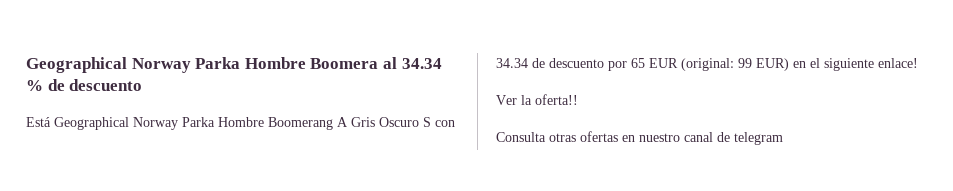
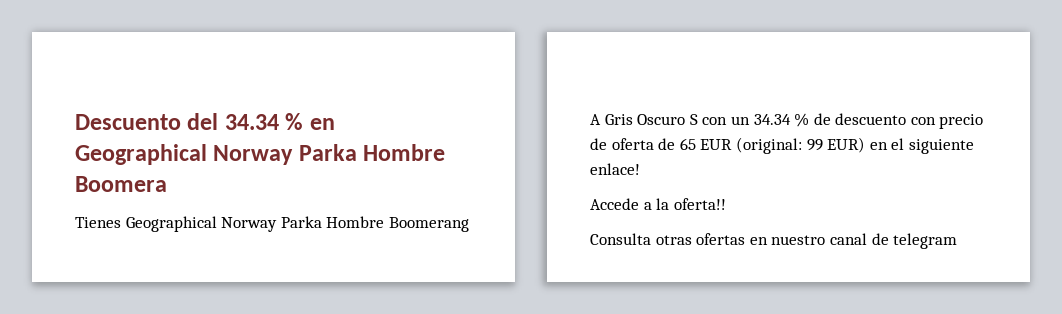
(26, 65) none -> [75,113,335,130] Descuento del 34.34 % en
[382,57,442,69] [26,79,143,91] [26,117,51,127] al 34.34 % de descuento // Está -> [75,217,121,228] // Tienes
[496,58,627,71] 34.34 de descuento por -> [730,113,984,129] [590,138,676,150] un 34.34 % de descuento con precio de oferta de
[496,95,517,105] Ver -> [590,198,652,210] Accede a

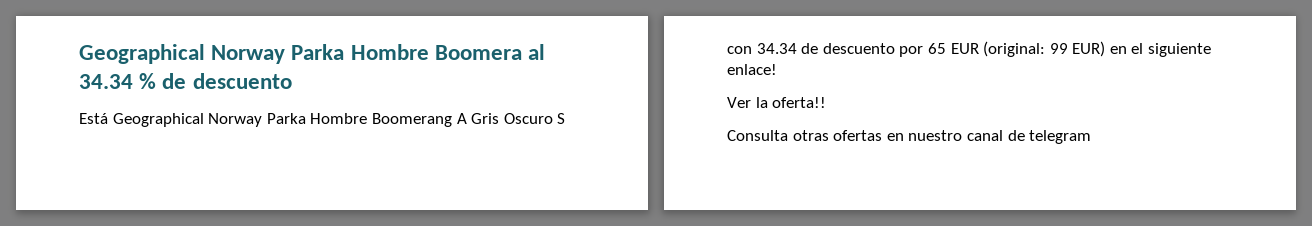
[75,113,335,130] Descuento del 34.34 % en -> (79, 54) none
[75,217,121,228] // Tienes -> [528,44,546,60] [79,73,292,89] [79,113,108,124] al 34.34 % de descuento // Está
[730,113,984,129] [590,138,676,150] un 34.34 % de descuento con precio de oferta de -> [756,43,924,57] 34.34 de descuento por
[590,198,652,210] Accede a -> [727,97,751,108] Ver

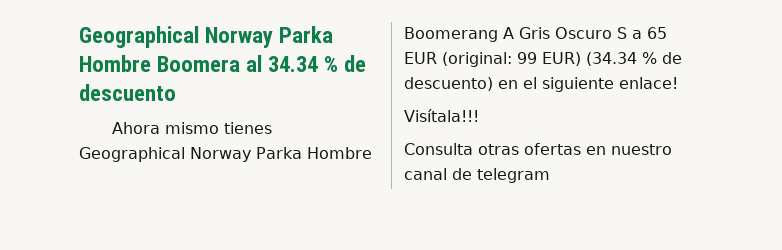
[79,113,108,124] Está -> [112,122,273,134] Ahora mismo tienes
[727,43,924,57] con 34.34 de descuento por -> [632,30,642,39] a
(1106, 49) none -> [586,52,682,66] [404,77,493,91] (34.34 % de descuento)
[727,97,827,108] Ver la oferta!! -> [404,109,479,122] Visítala!!!

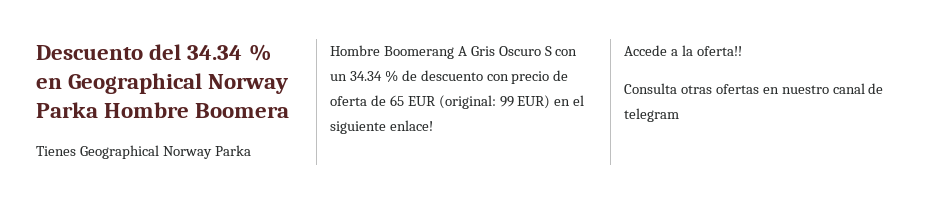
(79, 37) none -> [36,44,271,61] [36,78,62,89] Descuento del 34.34 % en
[246,55,367,72] [79,84,176,101] [112,122,273,134] al 34.34 % de descuento // Ahora mismo tienes -> [36,146,76,156] // Tienes
[632,30,642,39] a -> [555,49,578,56] [330,70,569,84] [330,95,386,106] con un 34.34 % de descuento con precio de oferta de
[586,52,682,66] [404,77,493,91] (34.34 % de descuento) -> (551, 102) none
[404,109,479,122] Visítala!!! -> [624,45,742,56] Accede a la oferta!!

